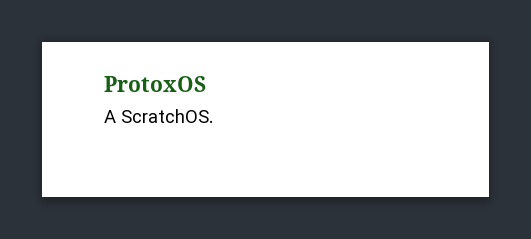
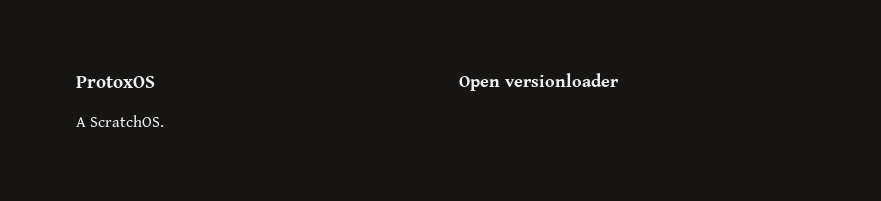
(213, 116) none -> [459,73,619,91] // Open versionloader

